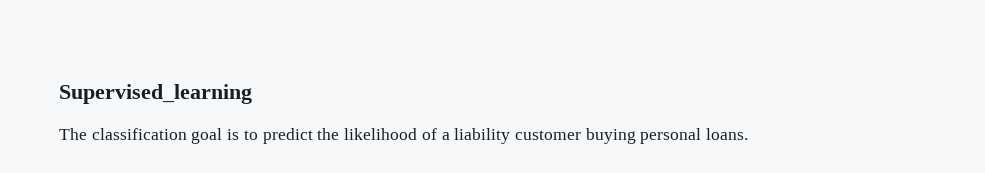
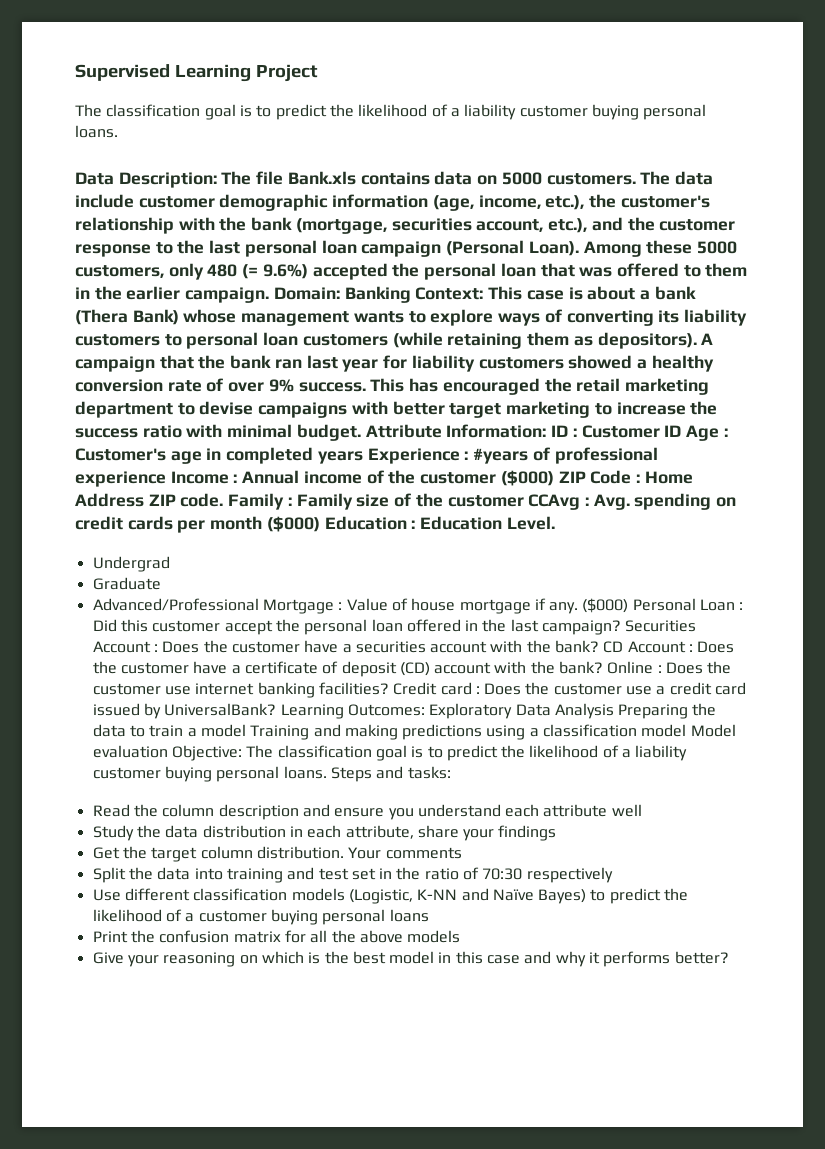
[59,84,252,104] Supervised_learning -> [75,64,318,82] Supervised Learning Project
(749, 134) none -> [75,171,713,188] [75,194,710,211] [75,217,736,234] [75,240,737,257] [75,263,748,280] [75,286,696,303] [75,309,747,326] [75,332,714,349] [75,355,714,372] [75,378,709,395] [75,401,718,418] [75,424,728,441] [75,447,658,464] [75,470,693,487] [75,493,737,510] [75,516,555,533] [92,556,170,572] [92,577,161,590] [92,598,744,614] [92,619,697,635] [92,640,735,653] [92,661,732,677] [92,682,747,698] [92,703,717,719] [92,724,736,740] [92,745,688,761] [92,766,451,782] [92,804,642,820] [92,825,557,841] [92,846,462,862] [92,867,613,883] [92,888,689,904] [92,909,429,925] [92,930,461,943] [92,951,729,967] // Data Description: The file Bank.xls contains data on 5000 customers. The data include customer demographic information (age, income, etc.), the customer's relationship with the bank (mortgage, securities account, etc.), and the customer response to the last personal loan campaign (Personal Loan). Among these 5000 customers, only 480 (= 9.6%) accepted the personal loan that was offered to them in the earlier campaign. Domain: Banking Context: This case is about a bank (Thera Bank) whose management wants to explore ways of converting its liability customers to personal loan customers (while retaining them as depositors). A campaign that the bank ran last year for liability customers showed a healthy conversion rate of over 9% success. This has encouraged the retail marketing department to devise campaigns with better target marketing to increase the success ratio with minimal budget. Attribute Information: ID : Customer ID Age : Customer's age in completed years Experience : #years of professional experience Income : Annual income of the customer ($000) ZIP Code : Home Address ZIP code. Family : Family size of the customer CCAvg : Avg. spending on credit cards per month ($000) Education : Education Level. // Undergrad // Graduate // Advanced/Professional Mortgage : Value of house mortgage if any. ($000) Personal Loan : Did this customer accept the personal loan offered in the last campaign? Securities Account : Does the customer have a securities account with the bank? CD Account : Does the customer have a certificate of deposit (CD) account with the bank? Online : Does the customer use internet banking facilities? Credit card : Does the customer use a credit card issued by UniversalBank? Learning Outcomes: Exploratory Data Analysis Preparing the data to train a model Training and making predictions using a classification model Model evaluation Objective: The classification goal is to predict the likelihood of a liability customer buying personal loans. Steps and tasks: // Read the column description and ensure you understand each attribute well // Study the data distribution in each attribute, share your findings // Get the target column distribution. Your comments // Split the data into training and test set in the ratio of 70:30 respectively // Use different classification models (Logistic, K-NN and Naïve Bayes) to predict the likelihood of a customer buying personal loans // Print the confusion matrix for all the above models // Give your reasoning on which is the best model in this case and why it performs better?

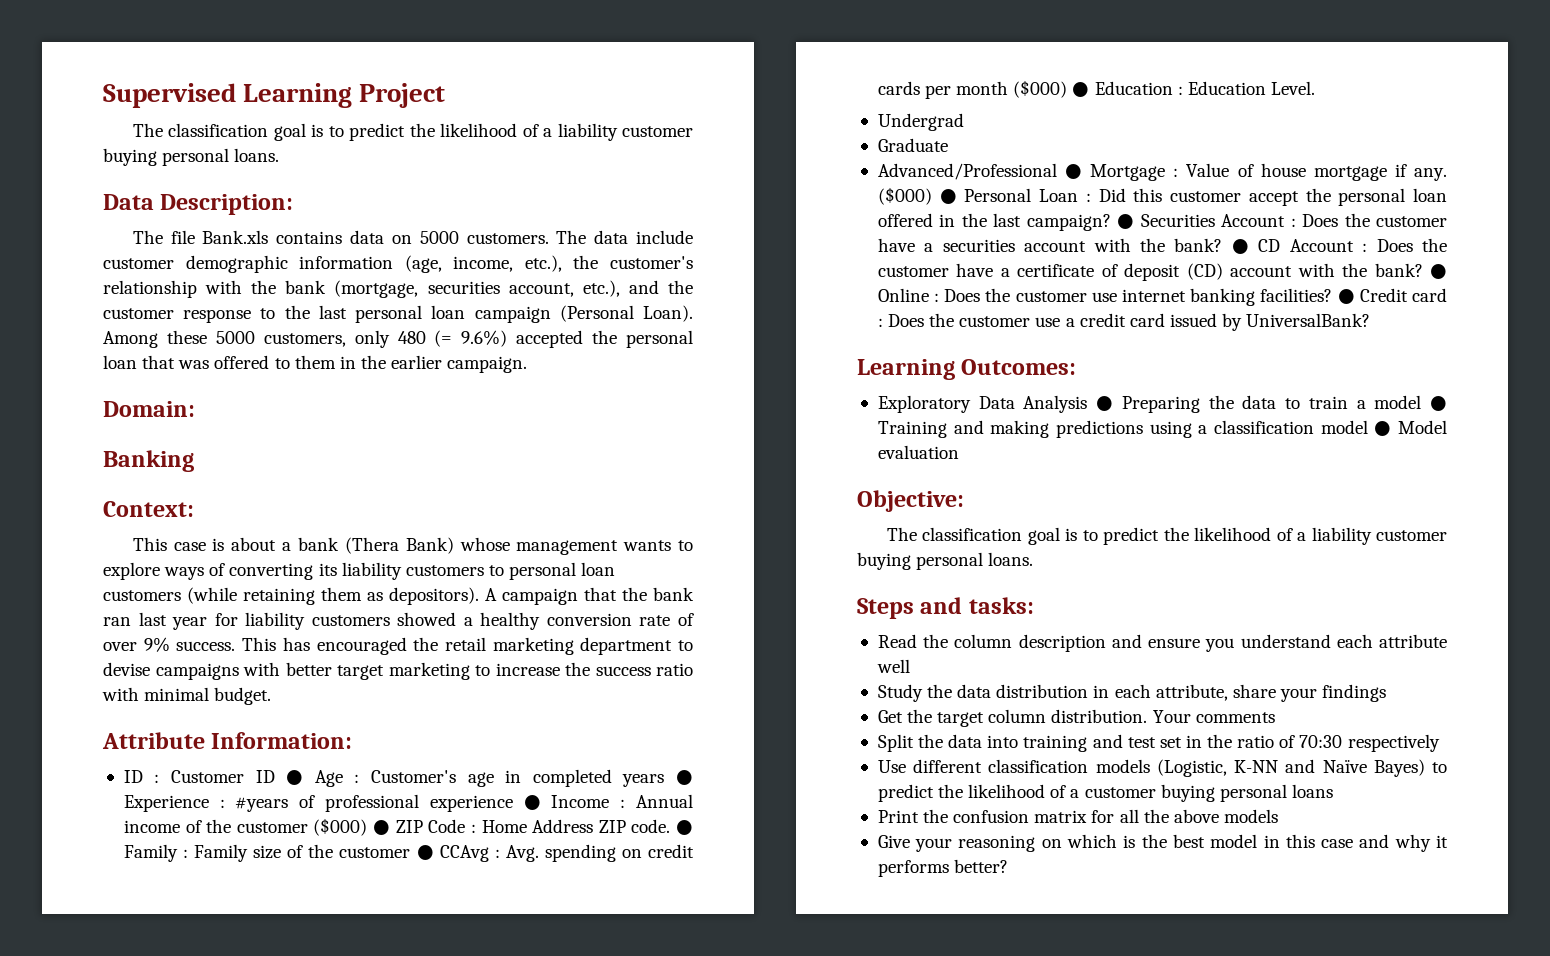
(217, 180) none -> (294, 204) //
(270, 295) none -> (528, 364) //
(340, 293) none -> (195, 409) //
(411, 294) none -> (194, 461) //
(484, 293) none -> (194, 509) //
(361, 432) none -> (272, 696) //
(547, 431) none -> (353, 740) //
(682, 431) none -> [286,770,304,785] ●
(363, 457) none -> [676,770,694,785] ●
(166, 479) none -> [523,795,541,810] ●
(554, 478) none -> [373,820,391,835] ●
(224, 500) none -> [675,820,693,835] ●
(524, 501) none -> [416,845,434,860] ●
(320, 524) none -> [1072,82,1090,97] ●
(259, 604) none -> [1065,164,1083,179] ●
(629, 605) none -> [939,189,957,204] ●
(622, 627) none -> [1117,214,1135,229] ●
(600, 646) none -> [1231,239,1249,254] ●
(604, 667) none -> [1430,264,1447,279] ●
(389, 688) none -> [1337,289,1355,304] ●
(277, 709) none -> (1371, 320) //
(425, 710) none -> (1077, 367) //
(614, 711) none -> [1096,396,1114,411] ●
(246, 730) none -> [1430,396,1447,411] ●
(687, 730) none -> [1374,421,1392,436] ●
(168, 751) none -> (959, 452) //
(242, 753) none -> (964, 501) //
(327, 772) none -> (1034, 559) //

